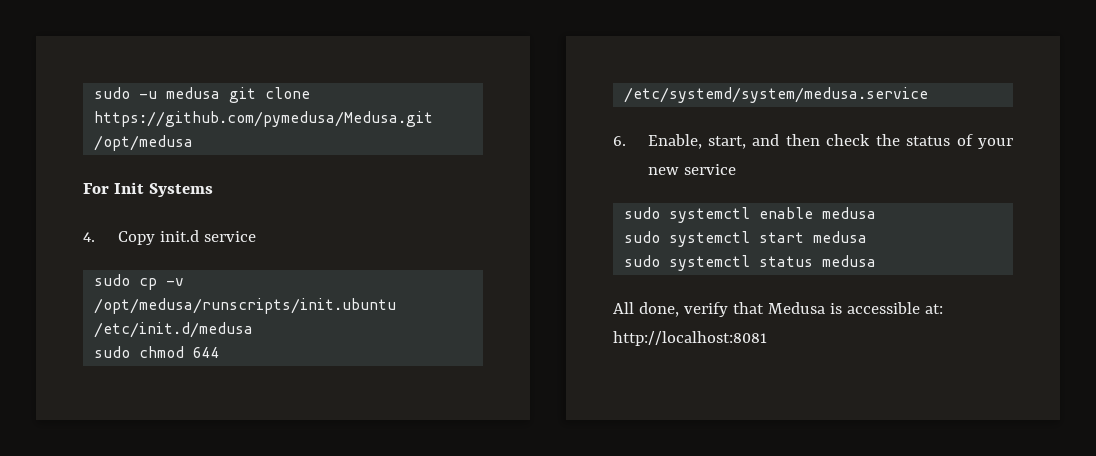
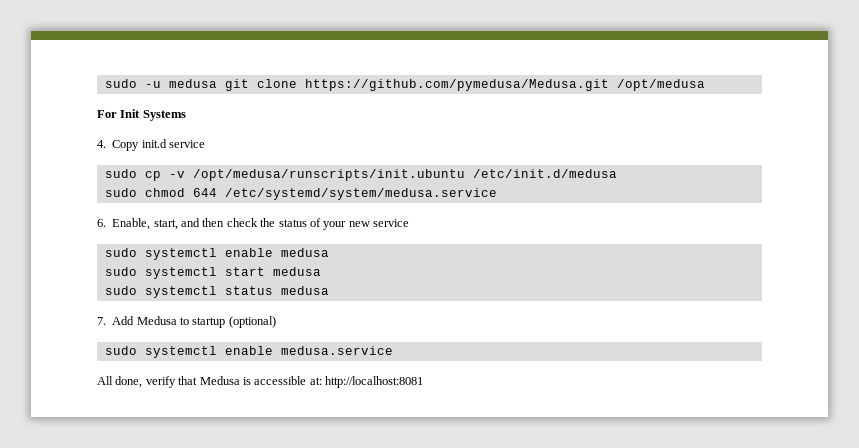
(877, 261) none -> [97,316,276,328] [104,346,393,358] // 7. Add Medusa to startup (optional) // sudo systemctl enable medusa.service

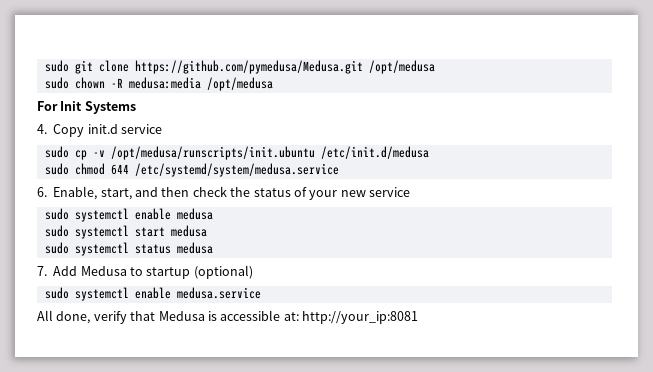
[104,79,217,88] sudo -u medusa -> [44,60,69,72] sudo
(705, 85) none -> [44,77,273,91] // sudo chown -R medusa:media /opt/medusa
[325,376,423,388] http://localhost:8081 -> [302,311,418,324] http://your_ip:8081

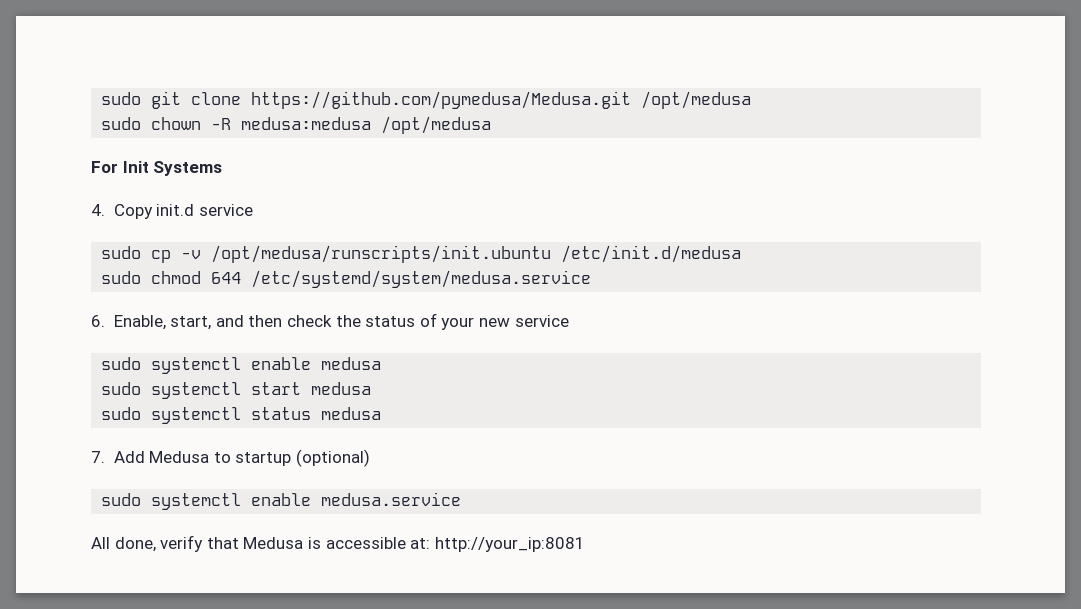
[128,77,201,89] medusa:media -> [241,117,372,130] medusa:medusa

